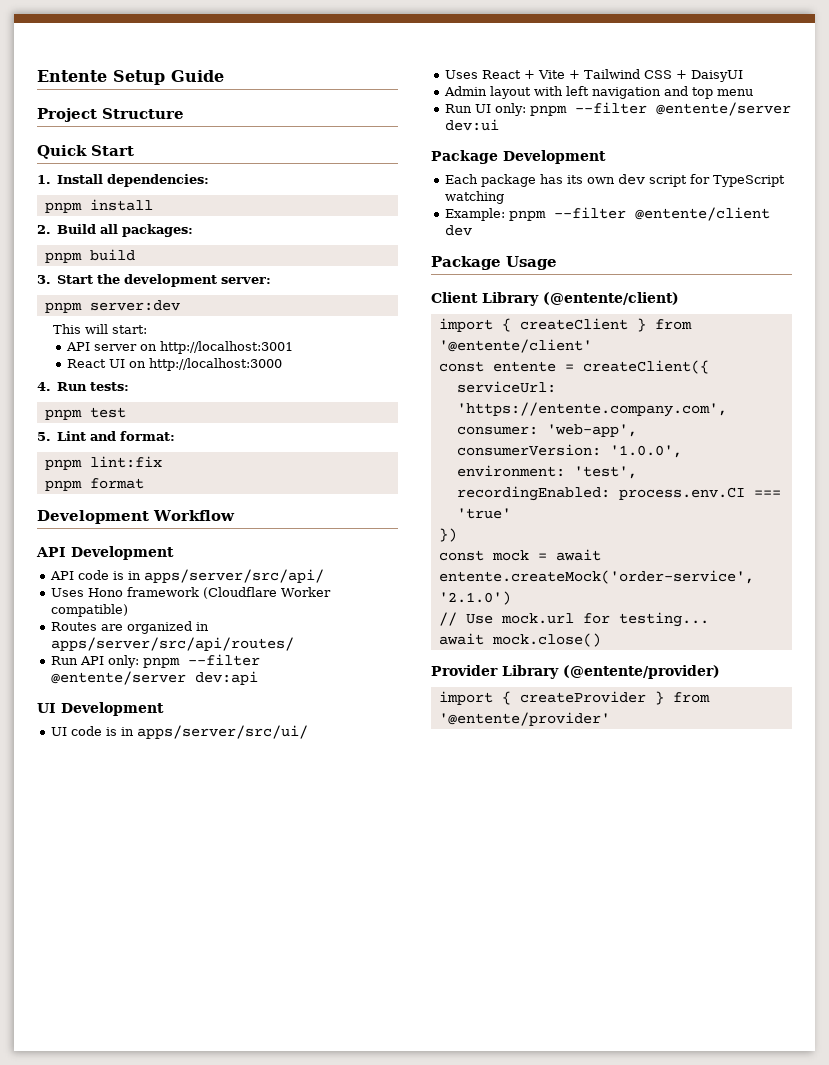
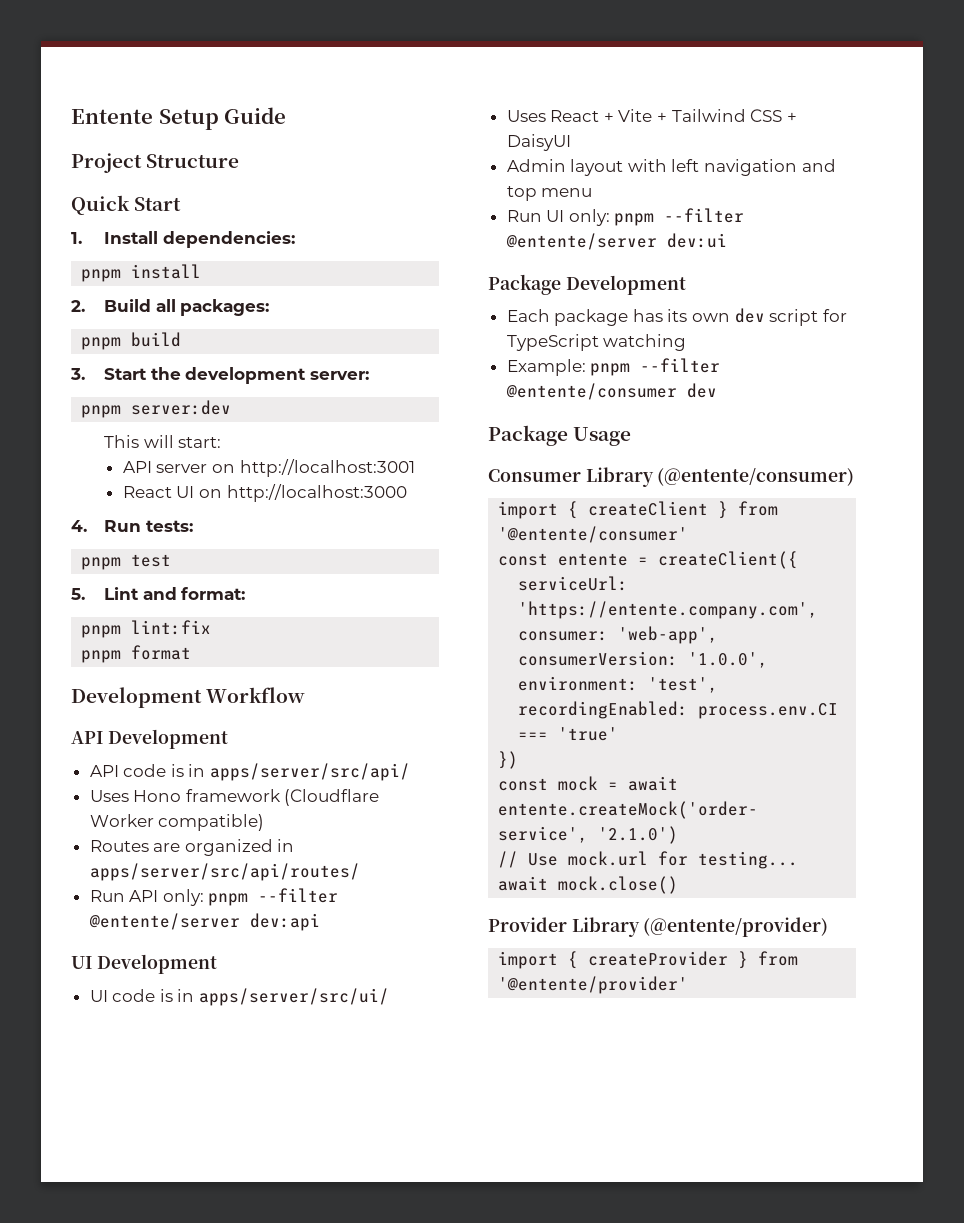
[634,207,770,221] @entente/client -> [505,383,677,400] @entente/consumer
[431,292,679,306] Client Library (@entente/client) -> [488,467,855,487] Consumer Library (@entente/consumer)
[438,339,592,353] '@entente/client' -> [498,526,689,543] '@entente/consumer'

